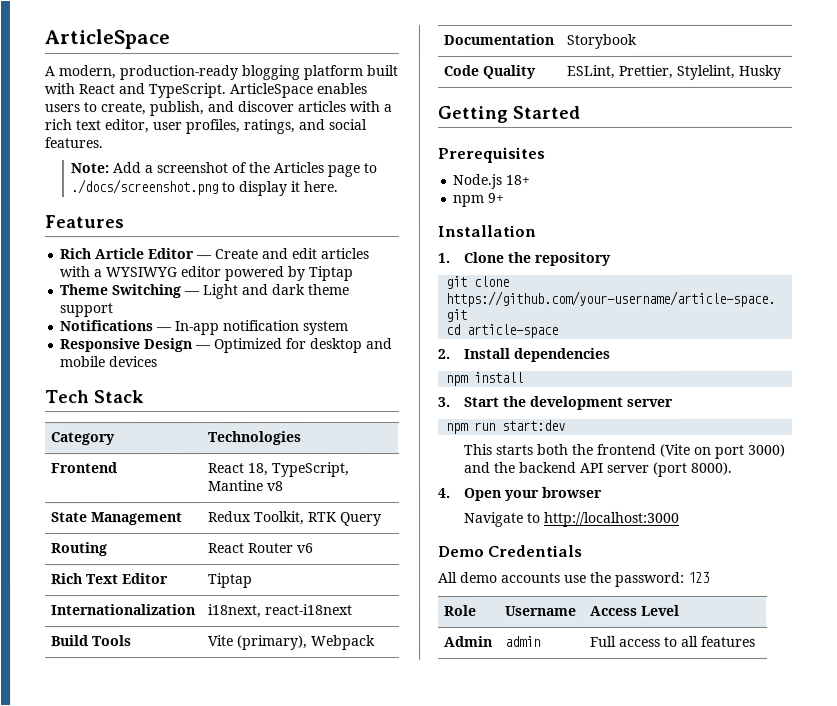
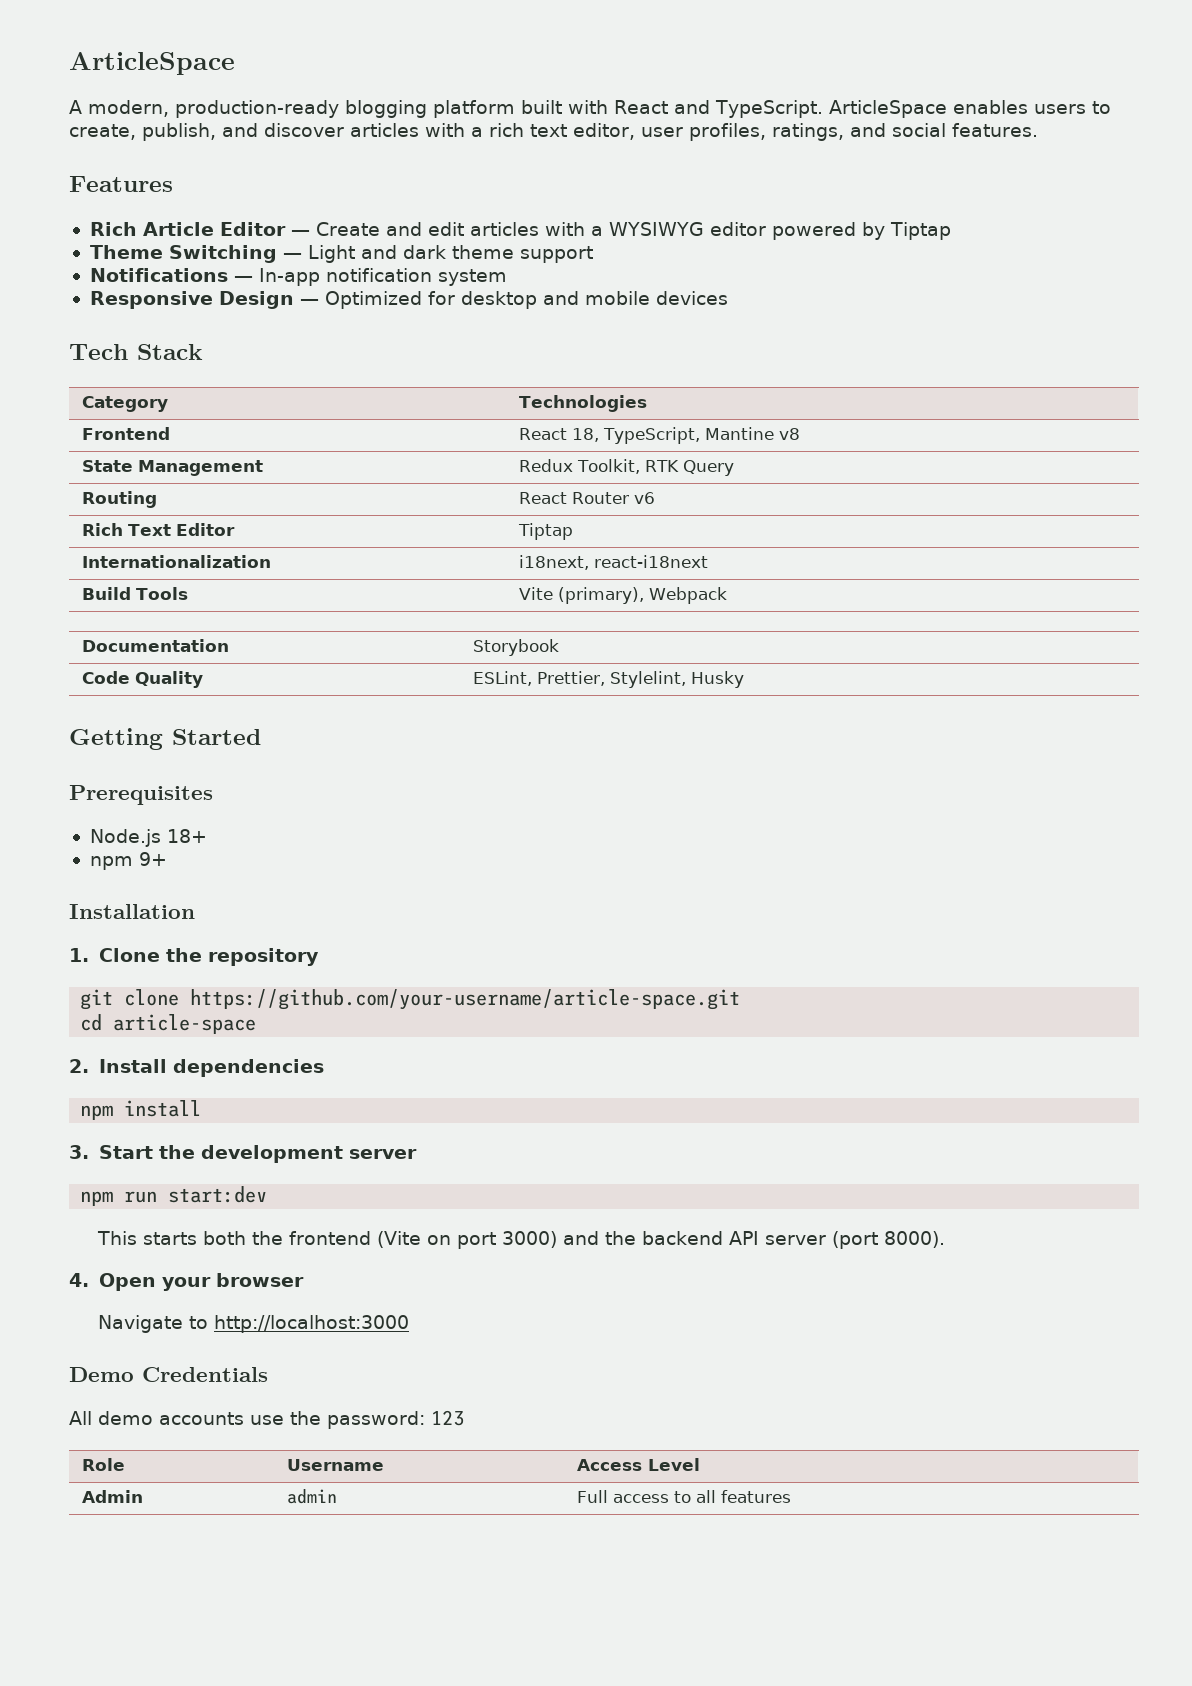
[70,162,378,178] [70,179,339,197] // Note: Add a screenshot of the Articles page to ./docs/screenshot.png to display it here. -> (1038, 130) none

